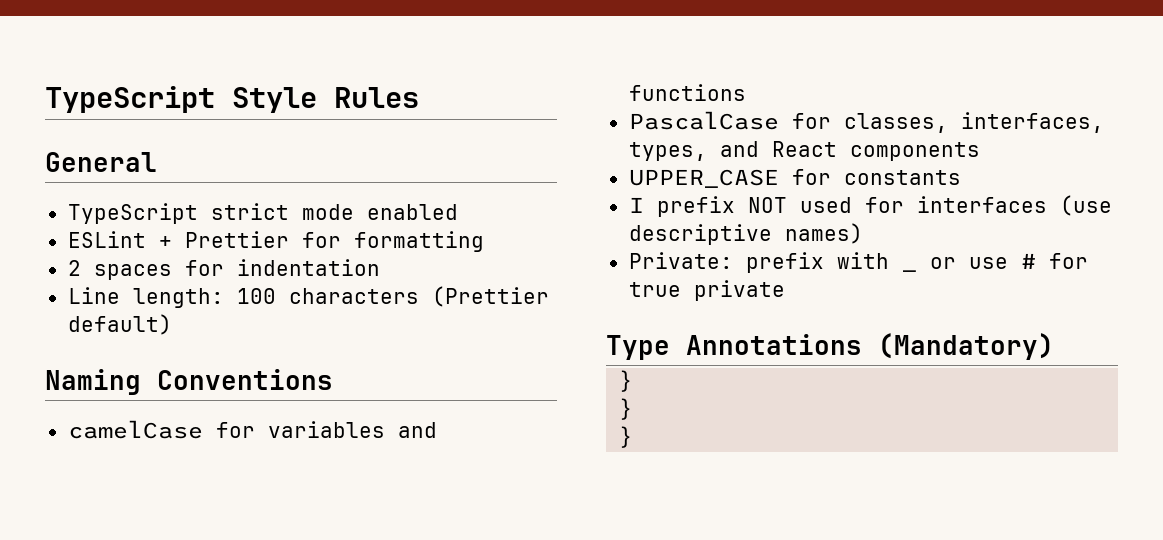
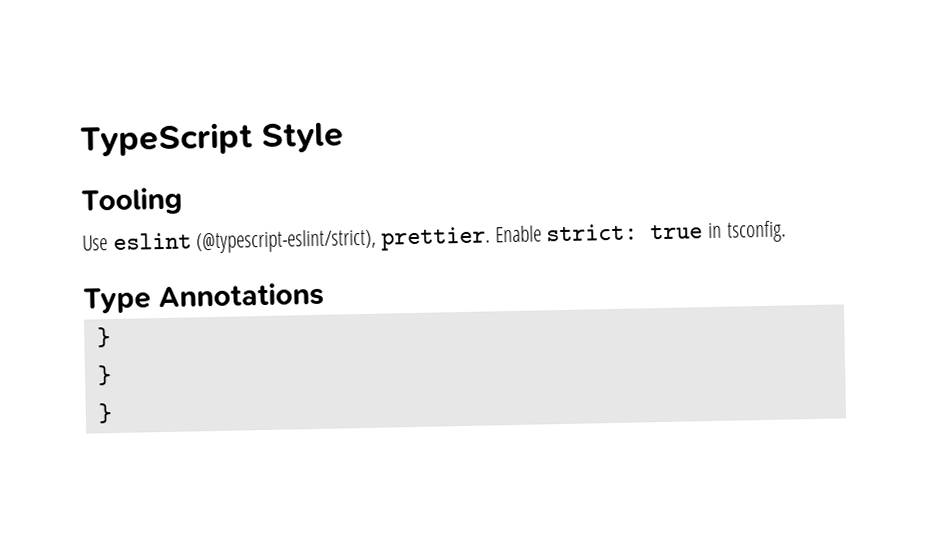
[334,87,419,108] [45,152,157,172] [67,203,458,224] [67,231,484,252] [67,259,380,280] [67,286,549,308] [67,314,172,335] [45,369,333,395] [67,420,437,439] [628,84,746,101] [628,111,1104,133] [628,141,980,161] [628,169,961,188] [628,195,1112,217] [628,223,863,245] [628,252,889,273] [901,269,917,272] [929,253,1088,269] [628,280,785,301] Rules // General // TypeScript strict mode enabled // ESLint + Prettier for formatting // 2 spaces for indentation // Line length: 100 characters (Prettier default) // Naming Conventions // camelCase for variables and functions // PascalCase for classes, interfaces, types, and React components // UPPER_CASE for constants // I prefix NOT used for interfaces (use descriptive names) // Private: prefix with _ or use # for true private -> [81,186,183,216] [82,220,786,254] // Tooling // Use eslint (@typescript-eslint/strict), prettier. Enable strict: true in tsconfig.
[878,333,1054,360] (Mandatory) -> (324, 295) none

